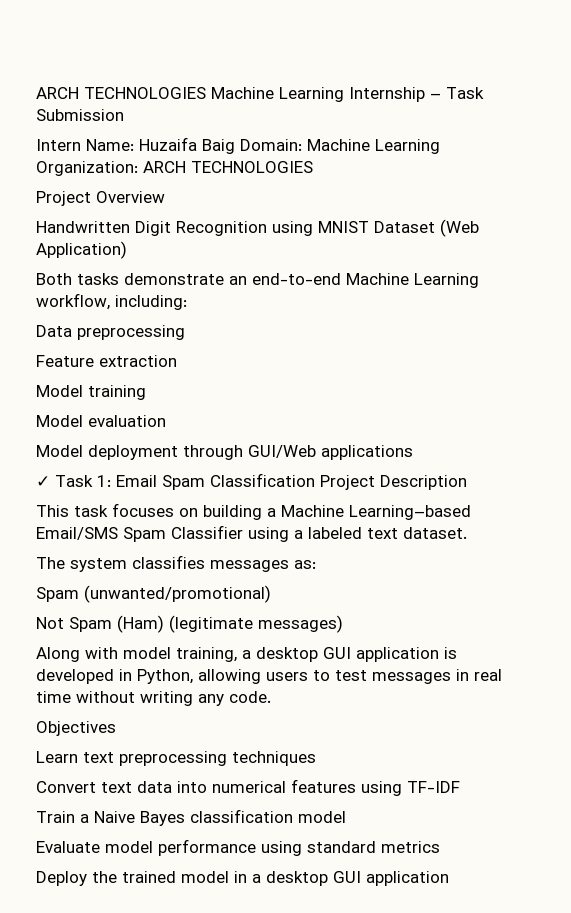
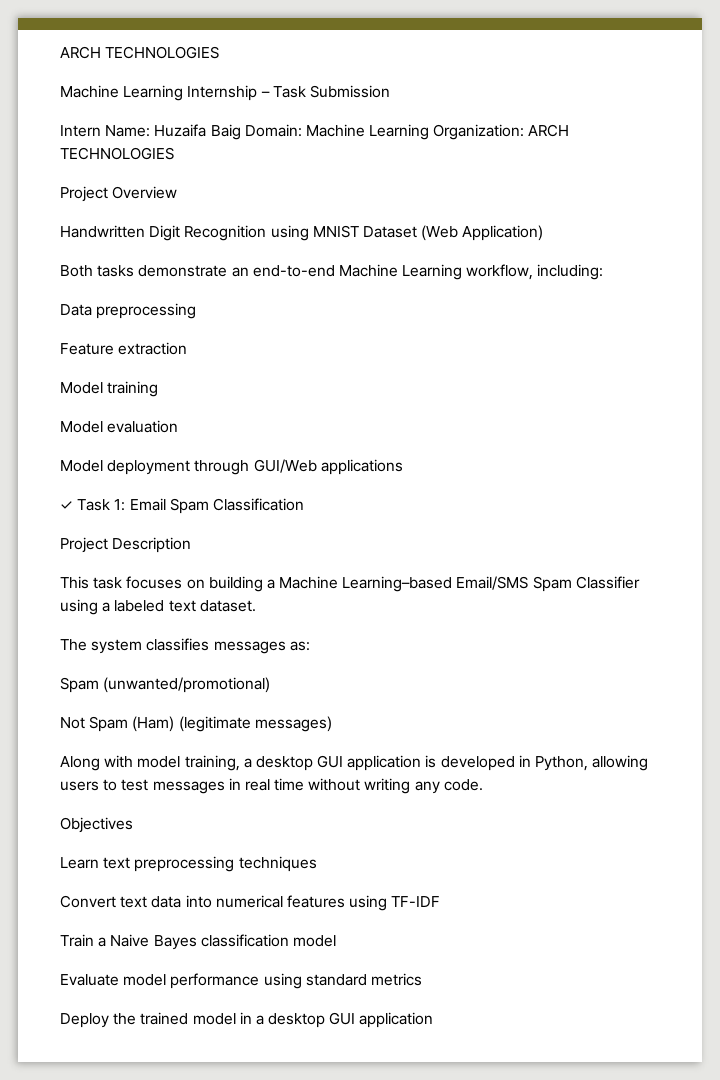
[36,87,206,99] ARCH TECHNOLOGIES -> [60,46,220,59] ARCH TECHNOLOGIES //
(315, 480) none -> (304, 504) //

